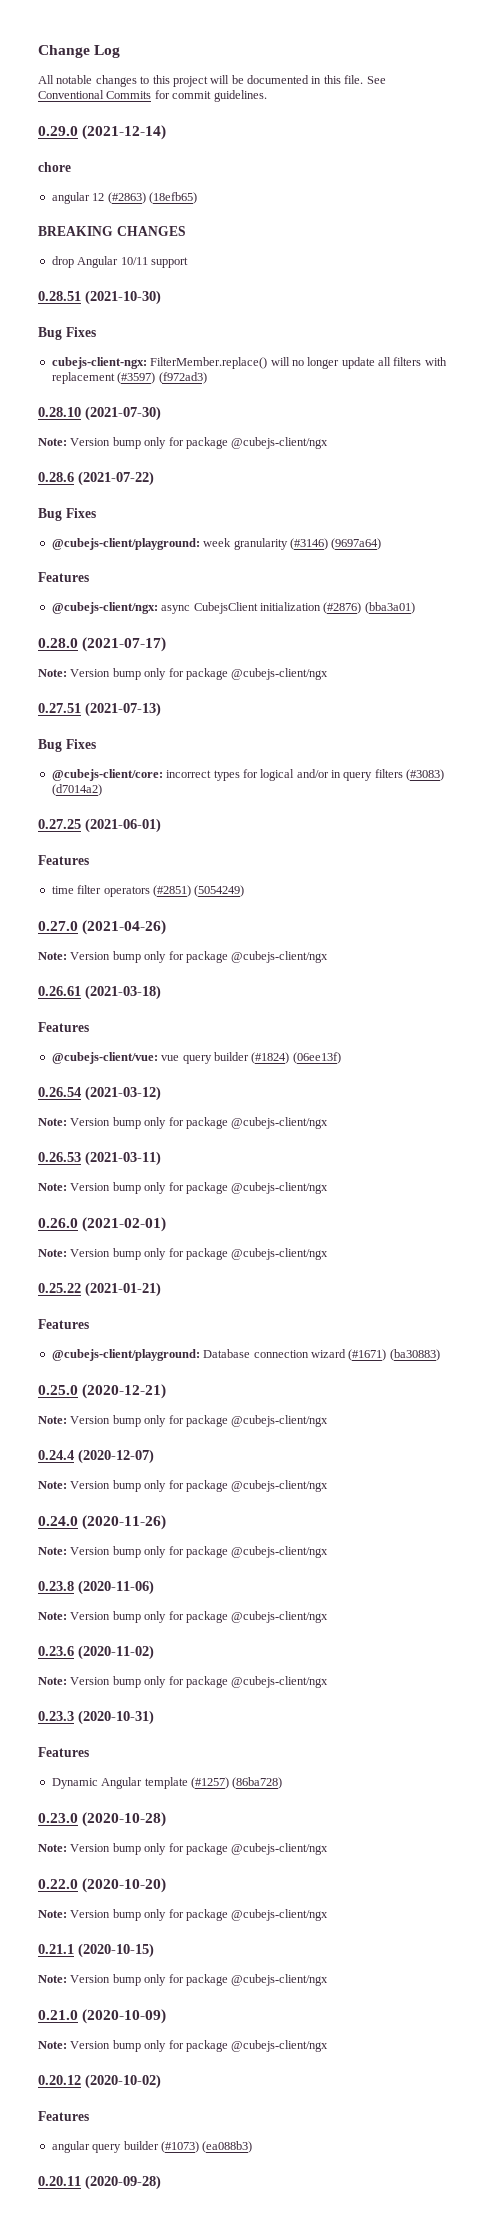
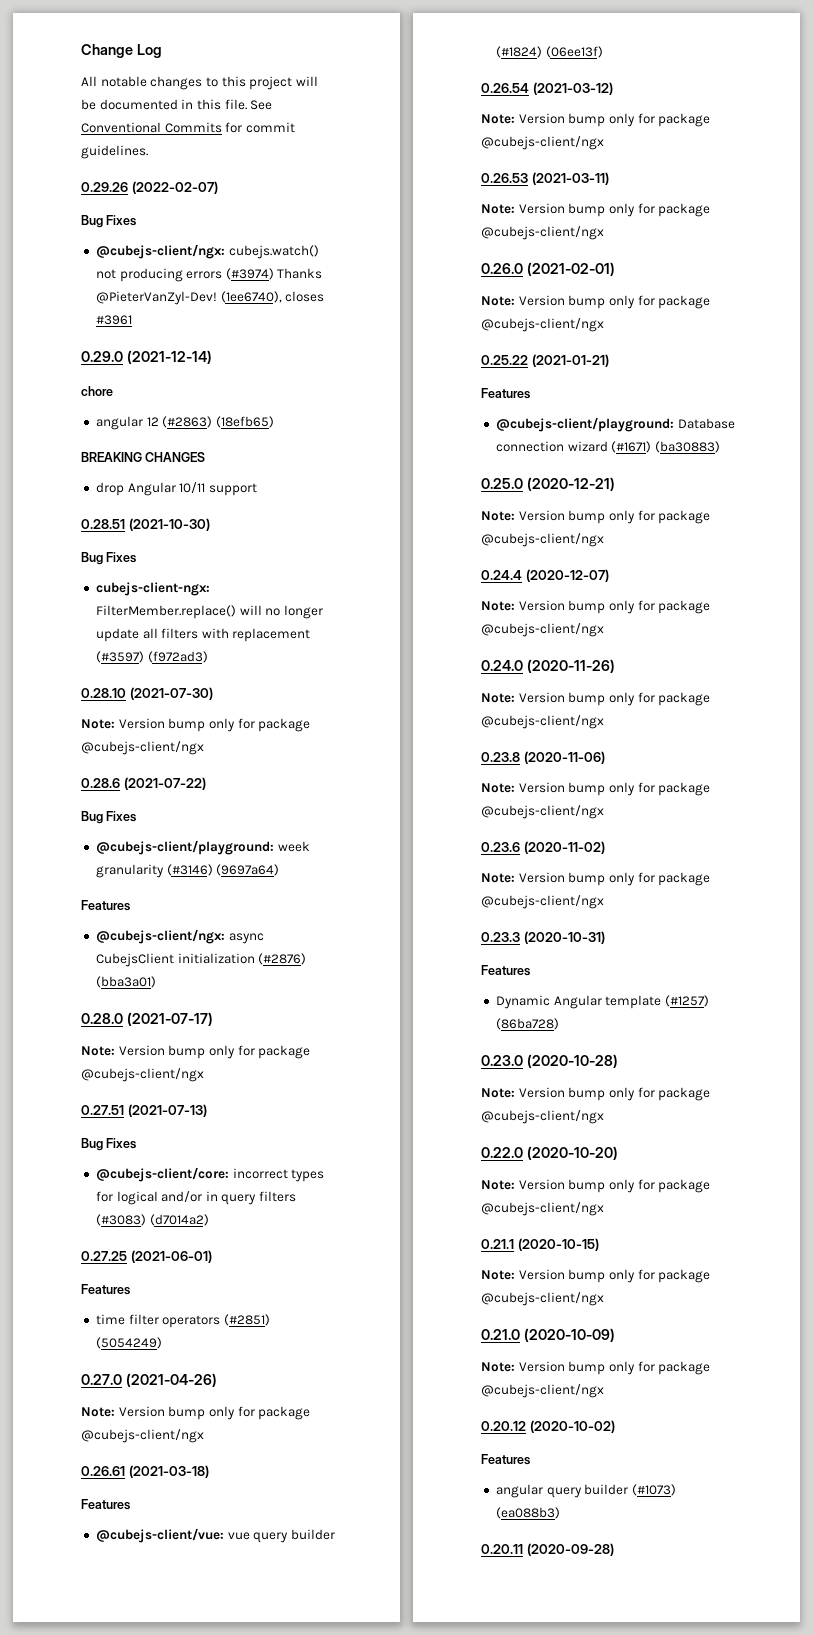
(267, 96) none -> [81,181,218,194] [81,215,137,228] [95,244,319,259] [95,268,323,282] [95,291,325,305] [95,315,132,325] // 0.29.26 (2022-02-07) // Bug Fixes // @cubejs-client/ngx: cubejs.watch() not producing errors (#3974) Thanks @PieterVanZyl-Dev! (1ee6740), closes #3961

